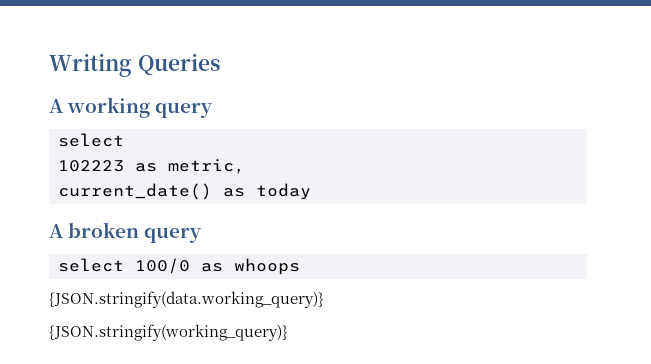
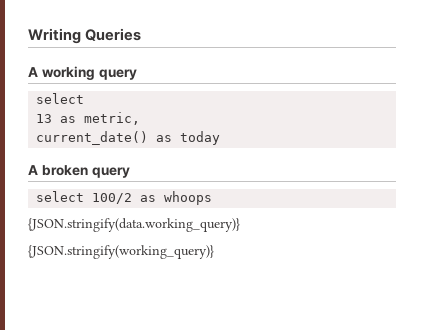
[58,160,124,172] 102223 -> [36,114,53,123] 13
[135,258,190,274] 100/0 -> [92,193,133,204] 100/2

